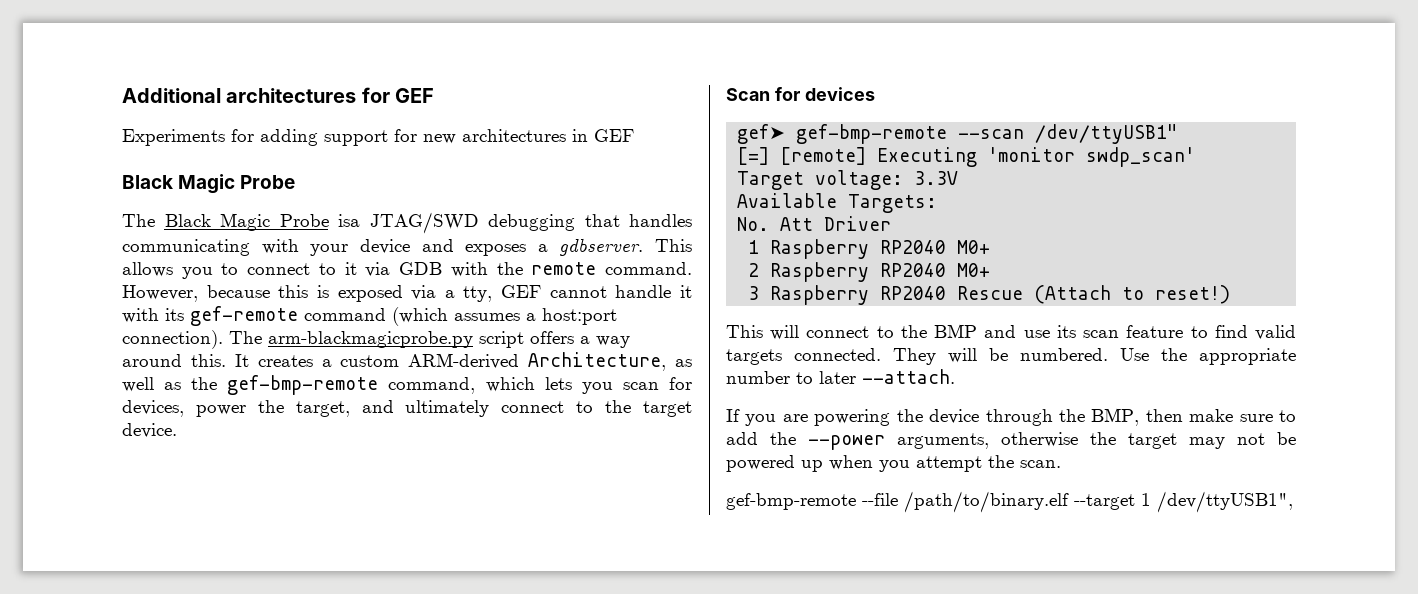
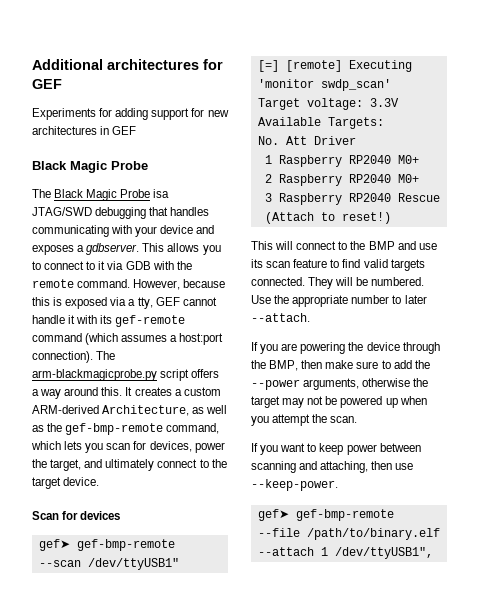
(1061, 464) none -> [251,443,421,455] [251,461,414,473] [251,479,338,491] [257,509,289,521] If you want to keep power between scanning and attaching, then use --keep-power. // gef➤
[1074,494,1135,510] --target -> [257,547,314,556] --attach

